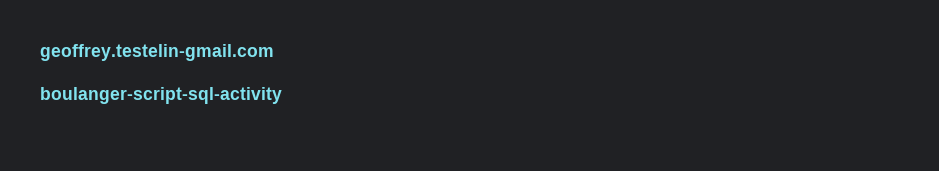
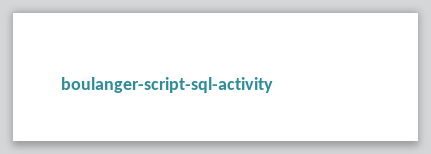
[40,44,274,61] geoffrey.testelin-gmail.com // -> (61, 85) none

